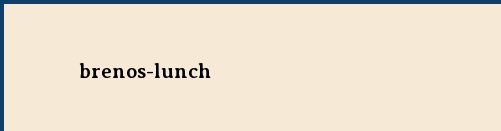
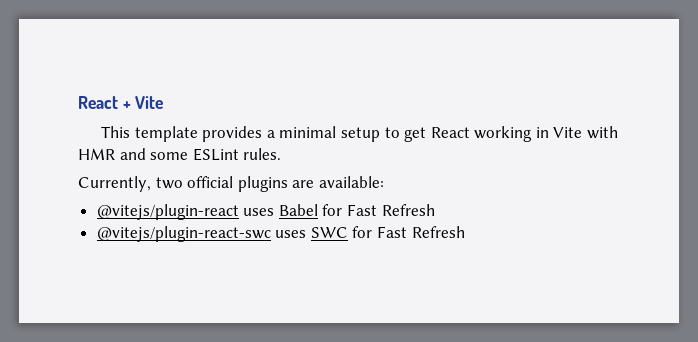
[79,63,211,78] brenos-lunch -> [78,96,164,109] [100,126,619,142] [78,148,282,161] [78,176,384,192] [96,204,435,220] [96,226,465,242] React + Vite // This template provides a minimal setup to get React working in Vite with HMR and some ESLint rules. // Currently, two official plugins are available: // @vitejs/plugin-react uses Babel for Fast Refresh // @vitejs/plugin-react-swc uses SWC for Fast Refresh

